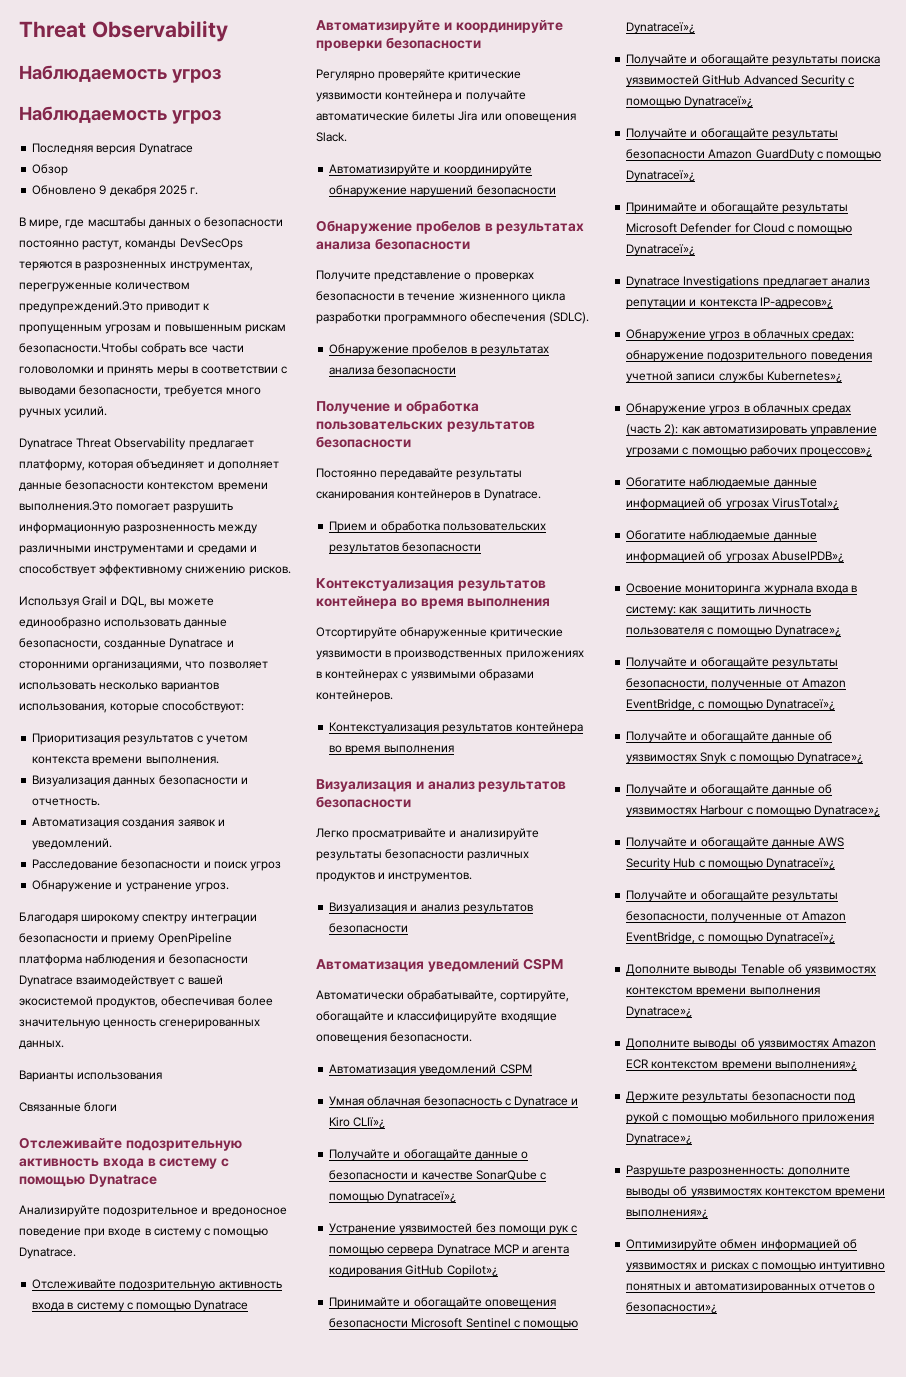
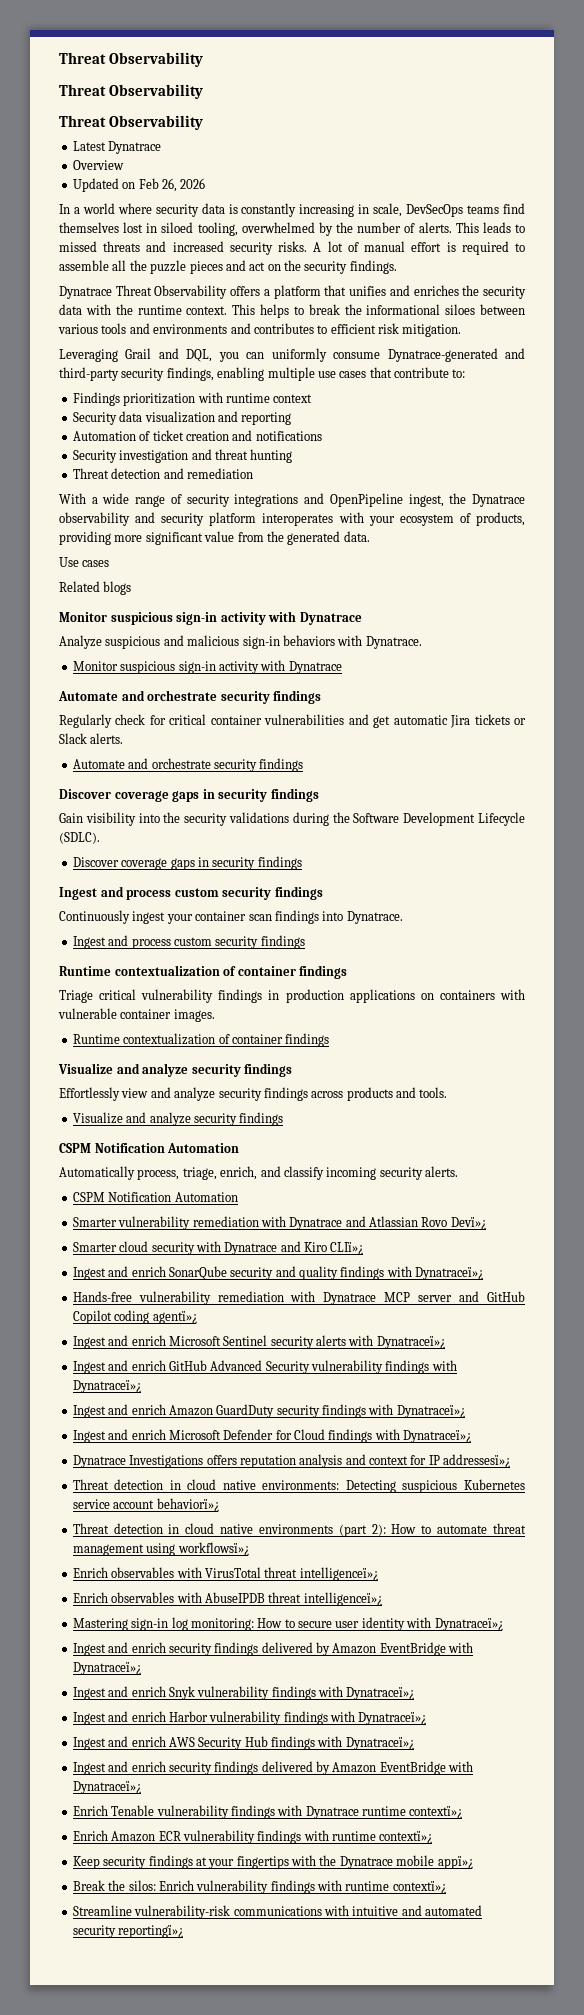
[19,20,228,42] [19,65,221,83] [19,106,221,124] [32,143,193,155] [32,164,69,176] [32,185,199,197] [19,217,284,229] [19,238,243,250] [19,261,253,271] [19,282,191,292] [19,301,211,313] [19,324,286,334] [19,343,244,355] [19,366,288,376] [19,385,261,397] [19,406,108,418] [19,438,254,450] [19,459,279,471] [19,480,268,492] [19,501,234,513] [19,522,259,534] [19,545,257,555] [19,564,291,576] [19,596,215,608] [19,617,228,629] [19,638,234,650] [19,661,268,671] [19,682,220,692] [19,701,245,713] [32,733,248,745] [32,756,219,766] [32,775,248,787] [32,798,101,806] [32,817,225,829] [32,838,113,850] [32,859,282,871] [32,880,229,892] [19,912,257,924] [19,933,232,945] [19,954,248,966] [19,975,223,987] [19,996,273,1008] [19,1019,261,1029] [19,1040,64,1049] [19,1070,163,1082] [19,1102,118,1112] [19,1137,242,1151] [19,1158,230,1169] [19,1174,157,1187] [19,1205,287,1217] [19,1228,269,1238] [19,1247,76,1259] [32,1279,282,1291] [32,1300,249,1312] [316,20,563,33] [316,37,481,51] [316,69,522,81] [316,90,526,102] [316,111,576,122] [316,132,347,142] [329,164,532,176] [329,185,556,197] [316,220,585,234] [316,238,470,250] [316,270,534,282] [316,291,565,303] [316,312,589,324] [329,344,549,356] [329,365,457,375] [316,400,479,414] [316,421,535,432] [316,436,411,448] [316,468,523,480] [316,489,541,501] [329,521,546,533] [329,542,482,554] [316,578,546,591] [316,596,551,609] [316,627,564,639] [316,650,584,660] [316,669,534,681] [316,690,393,702] [329,722,583,734] [329,745,454,755] [316,779,567,792] [316,796,411,808] [316,828,539,840] [316,849,530,861] [316,872,473,882] [329,902,533,914] [329,923,409,933] [316,958,563,972] [316,990,570,1002] [316,1011,557,1023] [316,1032,473,1043] [329,1064,532,1076] [329,1096,579,1108] [329,1117,386,1129] [329,1149,529,1161] [329,1170,547,1180] [329,1191,457,1203] [329,1223,578,1235] [329,1244,570,1256] [329,1265,498,1277] [329,1297,556,1309] [329,1318,579,1329] [626,22,696,34] [626,54,881,66] [626,75,855,87] [626,96,754,108] [626,128,838,140] [626,149,882,161] [626,170,696,182] [626,202,848,214] Threat Observability // Наблюдаемость угроз // Наблюдаемость угроз // Последняя версия Dynatrace // Обзор // Обновлено 9 декабря 2025 г. // В мире, где масштабы данных о безопасности постоянно растут, команды DevSecOps теряются в разрозненных инструментах, перегруженные количеством предупреждений.Это приводит к пропущенным угрозам и повышенным рискам безопасности.Чтобы собрать все части головоломки и принять меры в соответствии с выводами безопасности, требуется много ручных усилий. // Dynatrace Threat Observability предлагает платформу, которая объединяет и дополняет данные безопасности контекстом времени выполнения.Это помогает разрушить информационную разрозненность между различными инструментами и средами и способствует эффективному снижению рисков. // Используя Grail и DQL, вы можете единообразно использовать данные безопасности, созданные Dynatrace и сторонними организациями, что позволяет использовать несколько вариантов использования, которые способствуют: // Приоритизация результатов с учетом контекста времени выполнения. // Визуализация данных безопасности и отчетность. // Автоматизация создания заявок и уведомлений. // Расследование безопасности и поиск угроз // Обнаружение и устранение угроз. // Благодаря широкому спектру интеграции безопасности и приему OpenPipeline платформа наблюдения и безопасности Dynatrace взаимодействует с вашей экосистемой продуктов, обеспечивая более значительную ценность сгенерированных данных. // Варианты использования // Связанные блоги // Отслеживайте подозрительную активность входа в систему с помощью Dynatrace // Анализируйте подозрительное и вредоносное поведение при входе в систему с помощью Dynatrace. // Отслеживайте подозрительную активность входа в систему с помощью Dynatrace // Автоматизируйте и координируйте проверки безопасности // Регулярно проверяйте критические уязвимости контейнера и получайте автоматические билеты Jira или оповещения Slack. // Автоматизируйте и координируйте обнаружение нарушений безопасности // Обнаружение пробелов в результатах анализа безопасности // Получите представление о проверках безопасности в течение жизненного цикла разработки программного обеспечения (SDLC). // Обнаружение пробелов в результатах анализа безопасности // Получение и обработка пользовательских результатов безопасности // Постоянно передавайте результаты сканирования контейнеров в Dynatrace. // Прием и обработка пользовательских результатов безопасности // Контекстуализация результатов контейнера во время выполнения // Отсортируйте обнаруженные критические уязвимости в производственных приложениях в контейнерах с уязвимыми образами контейнеров. // Контекстуализация результатов контейнера во время выполнения // Визуализация и анализ результатов безопасности // Легко просматривайте и анализируйте результаты безопасности различных продуктов и инструментов. // Визуализация и анализ результатов безопасности // Автоматизация уведомлений CSPM // Автоматически обрабатывайте, сортируйте, обогащайте и классифицируйте входящие оповещения безопасности. // Автоматизация уведомлений CSPM // Умная облачная безопасность с Dynatrace и Kiro CLIï»¿ // Получайте и обогащайте данные о безопасности и качестве SonarQube с помощью Dynatraceï»¿ // Устранение уязвимостей без помощи рук с помощью сервера Dynatrace MCP и агента кодирования GitHub Copilot»¿ // Принимайте и обогащайте оповещения безопасности Microsoft Sentinel с помощью Dynatraceï»¿ // Получайте и обогащайте результаты поиска уязвимостей GitHub Advanced Security с помощью Dynatraceï»¿ // Получайте и обогащайте результаты безопасности Amazon GuardDuty с помощью Dynatraceï»¿ // Принимайте и обогащайте результаты -> [59,52,204,67] [59,84,203,99] [59,115,203,130] [72,141,162,154] [72,160,124,170] [72,178,206,192] [59,203,525,217] [59,222,525,236] [59,241,525,255] [59,260,397,274] [59,285,527,299] [59,304,525,318] [58,323,462,337] [59,348,525,362] [59,367,466,381] [72,392,313,406] [72,411,292,425] [72,430,322,441] [72,449,293,463] [72,468,253,479] [59,493,525,507] [59,512,525,526] [59,531,370,545] [59,557,110,567] [59,581,132,595] [59,611,362,625] [59,635,422,649] [72,660,342,674] [58,690,322,704] [59,714,526,728] [59,733,124,744] [72,758,304,772] [59,788,319,802] [59,812,525,826] [59,832,100,844] [72,856,302,870] [59,886,323,900] [59,910,403,924] [72,935,305,949] [59,965,348,979] [59,989,525,1003] [58,1008,215,1022] [72,1033,330,1047] [58,1063,293,1077] [59,1087,448,1101] [72,1112,284,1126] [59,1143,240,1153] [59,1166,458,1180] [72,1192,238,1202] [72,1216,486,1230] [72,1241,364,1255] [72,1266,484,1280] [72,1291,525,1305] [72,1310,197,1324] [72,1335,445,1349] [72,1360,457,1374] [72,1380,141,1393] [72,1404,465,1418] [72,1429,166,1443] Threat Observability // Threat Observability // Threat Observability // Latest Dynatrace // Overview // Updated on Feb 26, 2026 // In a world where security data is constantly increasing in scale, DevSecOps teams find themselves lost in siloed tooling, overwhelmed by the number of alerts. This leads to missed threats and increased security risks. A lot of manual effort is required to assemble all the puzzle pieces and act on the security findings. // Dynatrace Threat Observability offers a platform that unifies and enriches the security data with the runtime context. This helps to break the informational siloes between various tools and environments and contributes to efficient risk mitigation. // Leveraging Grail and DQL, you can uniformly consume Dynatrace-generated and third-party security findings, enabling multiple use cases that contribute to: // Findings prioritization with runtime context // Security data visualization and reporting // Automation of ticket creation and notifications // Security investigation and threat hunting // Threat detection and remediation // With a wide range of security integrations and OpenPipeline ingest, the Dynatrace observability and security platform interoperates with your ecosystem of products, providing more significant value from the generated data. // Use cases // Related blogs // Monitor suspicious sign-in activity with Dynatrace // Analyze suspicious and malicious sign-in behaviors with Dynatrace. // Monitor suspicious sign-in activity with Dynatrace // Automate and orchestrate security findings // Regularly check for critical container vulnerabilities and get automatic Jira tickets or Slack alerts. // Automate and orchestrate security findings // Discover coverage gaps in security findings // Gain visibility into the security validations during the Software Development Lifecycle (SDLC). // Discover coverage gaps in security findings // Ingest and process custom security findings // Continuously ingest your container scan findings into Dynatrace. // Ingest and process custom security findings // Runtime contextualization of container findings // Triage critical vulnerability findings in production applications on containers with vulnerable container images. // Runtime contextualization of container findings // Visualize and analyze security findings // Effortlessly view and analyze security findings across products and tools. // Visualize and analyze security findings // CSPM Notification Automation // Automatically process, triage, enrich, and classify incoming security alerts. // CSPM Notification Automation // Smarter vulnerability remediation with Dynatrace and Atlassian Rovo Devï»¿ // Smarter cloud security with Dynatrace and Kiro CLIï»¿ // Ingest and enrich SonarQube security and quality findings with Dynatraceï»¿ // Hands-free vulnerability remediation with Dynatrace MCP server and GitHub Copilot coding agentï»¿ // Ingest and enrich Microsoft Sentinel security alerts with Dynatraceï»¿ // Ingest and enrich GitHub Advanced Security vulnerability findings with Dynatraceï»¿ // Ingest and enrich Amazon GuardDuty security findings with Dynatraceï»¿ // Ingest and enrich
[788,225,853,234] с помощью -> [328,1429,400,1443] findings with
[762,278,870,288] [626,297,833,309] [626,329,855,341] [626,350,872,362] [626,371,842,383] [626,403,852,415] [626,424,878,436] [626,445,873,457] [626,477,817,488] [626,498,839,510] [626,530,817,541] [626,551,844,563] [626,583,858,595] [626,606,811,616] [626,625,841,637] [626,657,838,669] [626,678,846,690] [626,699,835,711] [626,731,833,743] [626,752,864,764] [626,784,833,796] [626,805,881,817] [626,837,815,849] предлагает анализ репутации и контекста IP-адресов»¿ // Обнаружение угроз в облачных средах: обнаружение подозрительного поведения учетной записи службы Kubernetes»¿ // Обнаружение угроз в облачных средах (часть 2): как автоматизировать управление угрозами с помощью рабочих процессов»¿ // Обогатите наблюдаемые данные информацией об угрозах VirusTotal»¿ // Обогатите наблюдаемые данные информацией об угрозах AbuseIPDB»¿ // Освоение мониторинга журнала входа в систему: как защитить личность пользователя с помощью Dynatrace»¿ // Получайте и обогащайте результаты безопасности, полученные от Amazon EventBridge, с помощью Dynatraceï»¿ // Получайте и обогащайте данные об уязвимостях Snyk с помощью Dynatrace»¿ // Получайте и обогащайте данные об уязвимостях Harbour с помощью Dynatrace»¿ // Получайте и обогащайте данные -> [206,1454,511,1468] [72,1479,525,1493] [72,1498,219,1512] [72,1523,526,1537] [72,1542,249,1556] [72,1567,378,1581] [72,1592,382,1606] [72,1617,503,1631] [72,1642,474,1656] [72,1662,141,1675] [72,1686,415,1700] [72,1711,427,1725] [72,1736,166,1750] offers reputation analysis and context for IP addressesï»¿ // Threat detection in cloud native environments: Detecting suspicious Kubernetes service account behaviorï»¿ // Threat detection in cloud native environments (part 2): How to automate threat management using workflowsï»¿ // Enrich observables with VirusTotal threat intelligenceï»¿ // Enrich observables with AbuseIPDB threat intelligenceï»¿ // Mastering sign-in log monitoring: How to secure user identity with Dynatraceï»¿ // Ingest and enrich security findings delivered by Amazon EventBridge with Dynatraceï»¿ // Ingest and enrich Snyk vulnerability findings with Dynatraceï»¿ // Ingest and enrich Harbor vulnerability findings with Dynatraceï»¿ // Ingest and enrich
[698,858,836,870] [626,890,838,902] [626,911,846,923] [626,932,835,944] [626,964,877,976] [626,987,820,997] [626,1006,693,1018] [626,1038,877,1050] [626,1059,857,1071] [626,1091,855,1103] [626,1112,875,1124] [626,1133,693,1145] [626,1165,850,1177] [626,1186,886,1198] [626,1209,709,1219] [626,1239,857,1251] [626,1262,886,1272] [626,1283,876,1293] [626,1302,718,1314] с помощью Dynatraceï»¿ // Получайте и обогащайте результаты безопасности, полученные от Amazon EventBridge, с помощью Dynatraceï»¿ // Дополните выводы Tenable об уязвимостях контекстом времени выполнения Dynatrace»¿ // Дополните выводы об уязвимостях Amazon ECR контекстом времени выполнения»¿ // Держите результаты безопасности под рукой с помощью мобильного приложения Dynatrace»¿ // Разрушьте разрозненность: дополните выводы об уязвимостях контекстом времени выполнения»¿ // Оптимизируйте обмен информацией об уязвимостях и рисках с помощью интуитивно понятных и автоматизированных отчетов о безопасности»¿ -> [271,1736,414,1750] [72,1761,474,1775] [72,1781,141,1794] [72,1805,463,1819] [72,1830,433,1844] [72,1855,473,1869] [72,1880,446,1894] [72,1905,482,1919] [72,1925,184,1938] findings with Dynatraceï»¿ // Ingest and enrich security findings delivered by Amazon EventBridge with Dynatraceï»¿ // Enrich Tenable vulnerability findings with Dynatrace runtime contextï»¿ // Enrich Amazon ECR vulnerability findings with runtime contextï»¿ // Keep security findings at your fingertips with the Dynatrace mobile appï»¿ // Break the silos: Enrich vulnerability findings with runtime contextï»¿ // Streamline vulnerability-risk communications with intuitive and automated security reportingï»¿

